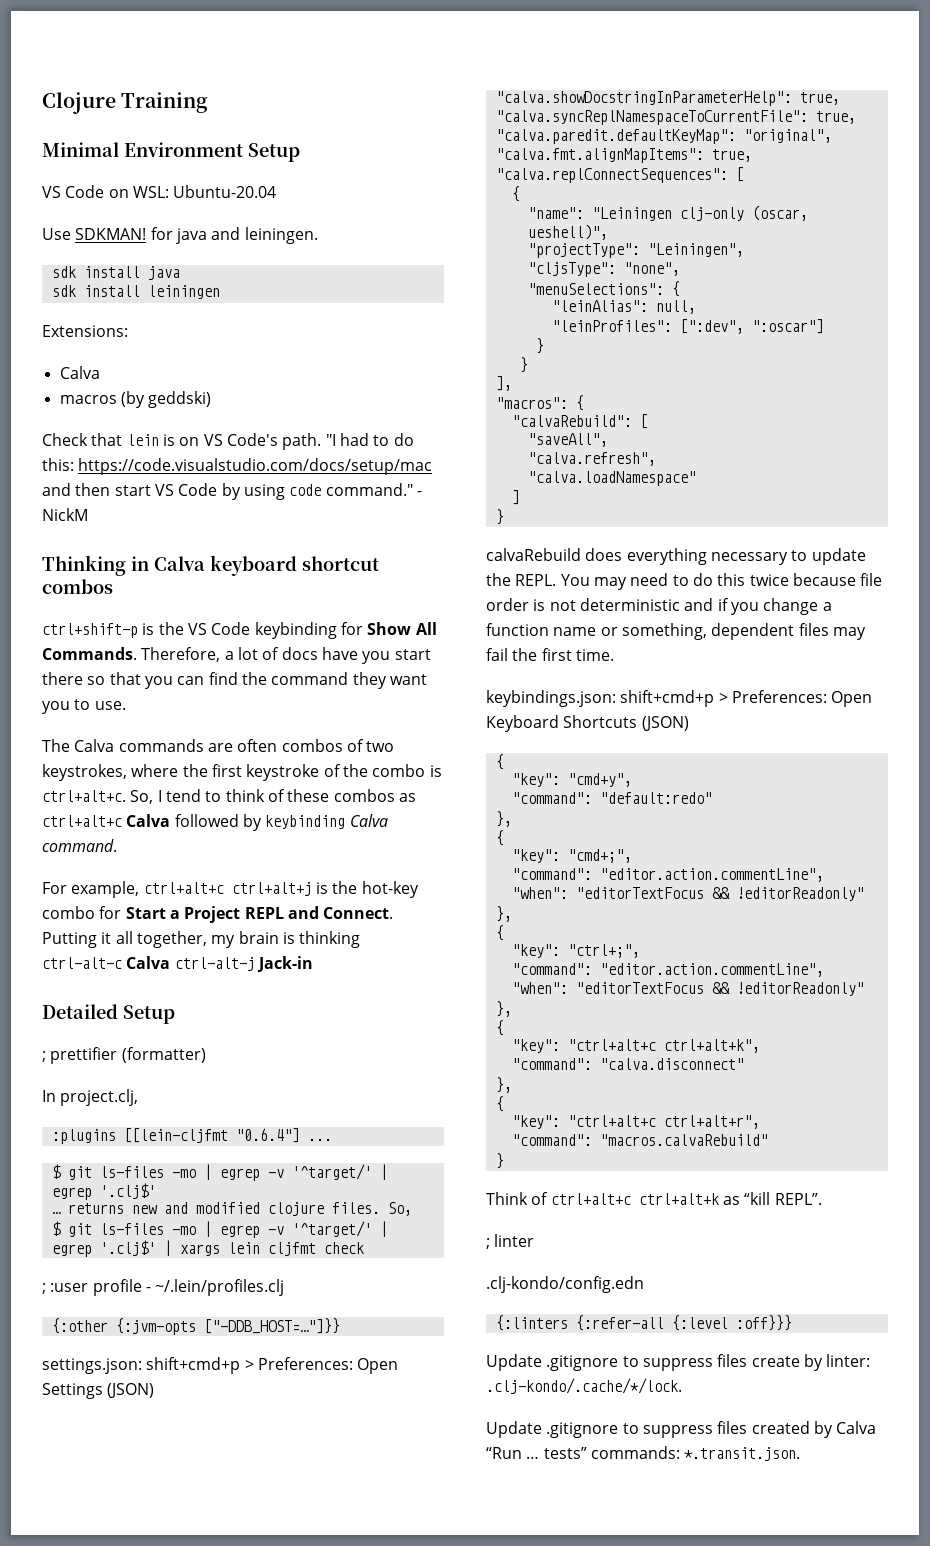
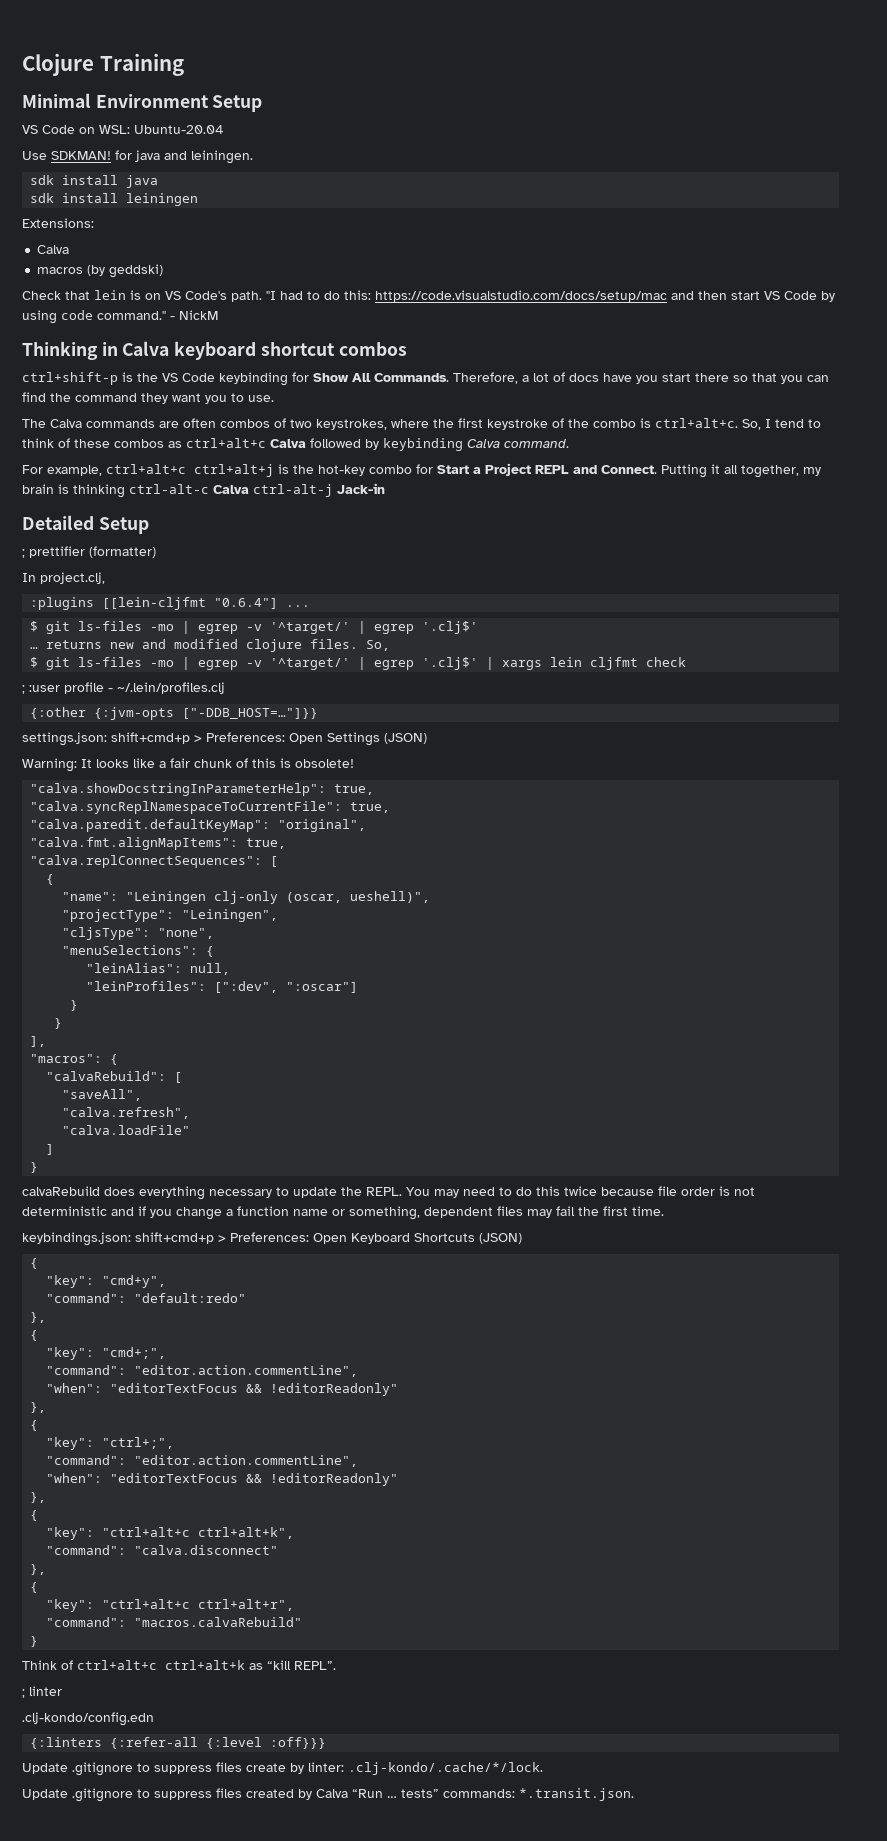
(155, 1390) none -> [22,758,354,772] // Warning: It looks like a fair chunk of this is obsolete!
[527,471,696,486] "calva.loadNamespace" -> [62,1125,191,1135] "calva.loadFile"

